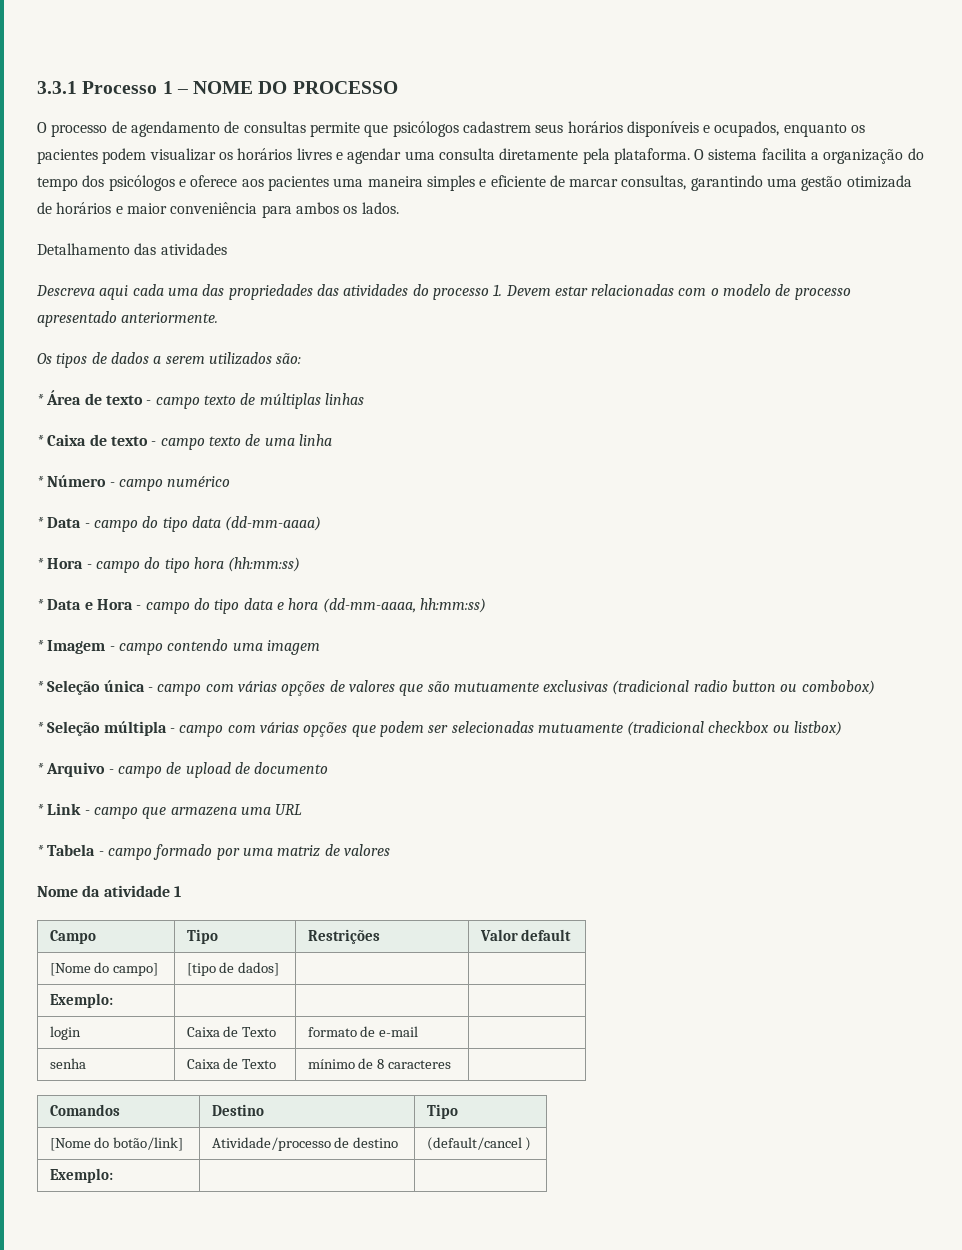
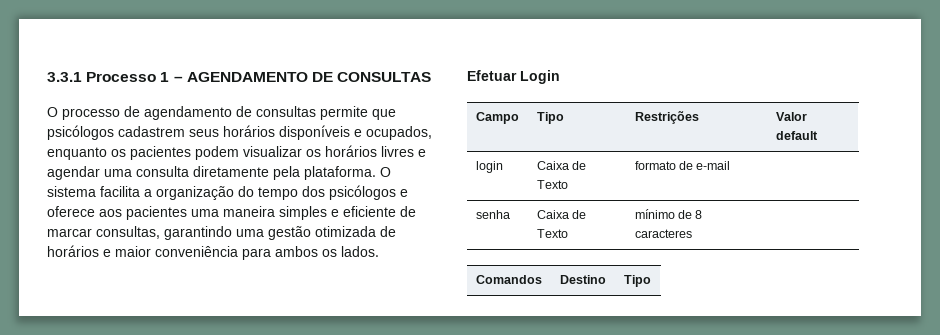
[193,81,398,94] NOME DO PROCESSO -> [186,72,432,82] AGENDAMENTO DE CONSULTAS
[37,243,227,255] [36,284,851,300] [37,311,219,327] [37,352,302,368] [37,390,364,409] [37,434,332,450] [37,475,231,491] [37,516,322,532] [37,557,301,573] [37,598,486,614] [37,639,320,655] [37,680,875,696] [37,721,843,737] [37,762,329,778] [37,803,303,819] [37,844,390,860] [37,885,181,897] Detalhamento das atividades // Descreva aqui cada uma das propriedades das atividades do processo 1. Devem estar relacionadas com o modelo de processo apresentado anteriormente. // Os tipos de dados a serem utilizados são: // * Área de texto - campo texto de múltiplas linhas // * Caixa de texto - campo texto de uma linha // * Número - campo numérico // * Data - campo do tipo data (dd-mm-aaaa) // * Hora - campo do tipo hora (hh:mm:ss) // * Data e Hora - campo do tipo data e hora (dd-mm-aaaa, hh:mm:ss) // * Imagem - campo contendo uma imagem // * Seleção única - campo com várias opções de valores que são mutuamente exclusivas (tradicional radio button ou combobox) // * Seleção múltipla - campo com várias opções que podem ser selecionadas mutuamente (tradicional checkbox ou listbox) // * Arquivo - campo de upload de documento // * Link - campo que armazena uma URL // * Tabela - campo formado por uma matriz de valores // Nome da atividade 1 -> [467,70,560,84] Efetuar Login
[49,962,159,976] [186,962,280,976] [49,993,113,1008] // [Nome do campo] | [tipo de dados] | | // Exemplo: | | | -> (818, 135) none
[49,1137,184,1151] [211,1137,399,1151] [426,1137,532,1151] [49,1168,113,1183] // [Nome do botão/link] | Atividade/processo de destino | (default/cancel ) // Exemplo: | | -> (651, 281) none

